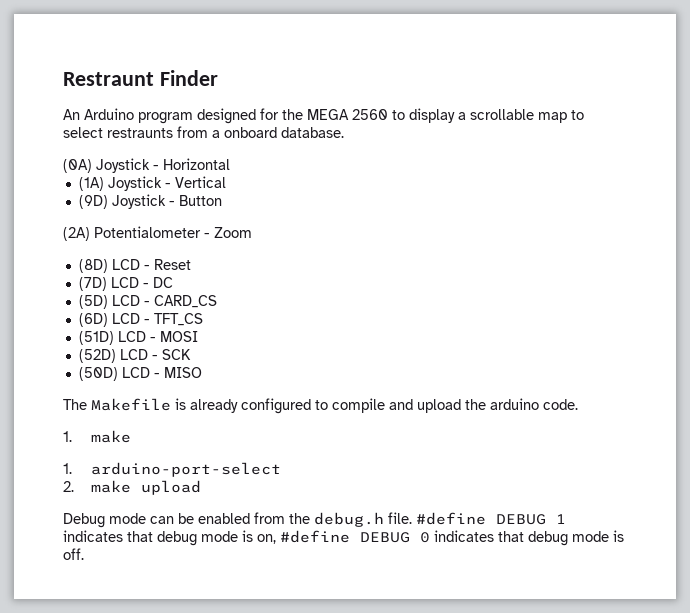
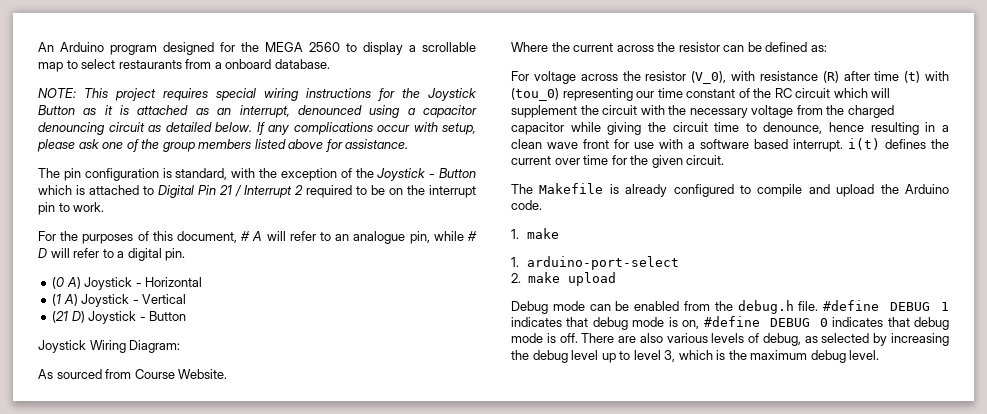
[63,70,218,86] Restraunt Finder // -> (38, 47) none
[107,128,173,138] restraunts -> [118,60,182,69] restaurants
[63,159,92,173] (0A) -> [38,88,476,101] [38,105,478,118] [38,122,476,135] [37,139,409,152] [38,168,476,181] [38,185,476,198] [38,202,105,215] [38,231,477,244] [38,248,186,261] [52,277,81,289] NOTE: This project requires special wiring instructions for the Joystick Button as it is attached as an interrupt, denounced using a capacitor denouncing circuit as detailed below. If any complications occur with setup, please ask one of the group members listed above for assistance. // The pin configuration is standard, with the exception of the Joystick - Button which is attached to Digital Pin 21 / Interrupt 2 required to be on the interrupt pin to work. // For the purposes of this document, # A will refer to an analogue pin, while # D will refer to a digital pin. // (0 A)
[78,177,104,191] (1A) -> [52,294,78,306] (1 A)
[78,195,108,209] (9D) -> [52,311,85,323] (21 D)
[63,226,252,241] [78,259,191,273] [78,277,173,291] [78,295,217,309] [78,313,203,327] [78,331,198,345] [78,349,191,363] [78,367,202,381] (2A) Potentialometer - Zoom // (8D) LCD - Reset // (7D) LCD - DC // (5D) LCD - CARD_CS // (6D) LCD - TFT_CS // (51D) LCD - MOSI // (52D) LCD - SCK // (50D) LCD - MISO -> [38,340,181,353] [38,369,228,379] [511,42,827,52] [511,71,949,84] [511,88,891,101] [511,105,894,118] [511,122,949,135] [511,138,949,152] [511,155,725,168] Joystick Wiring Diagram: // As sourced from Course Website. // Where the current across the resistor can be defined as: // For voltage across the resistor (V_0), with resistance (R) after time (t) with (tou_0) representing our time constant of the RC circuit which will supplement the circuit with the necessary voltage from the charged capacitor while giving the circuit time to denounce, hence resulting in a clean wave front for use with a software based interrupt. i(t) defines the current over time for the given circuit.
[490,398,539,410] arduino -> [905,184,949,194] Arduino
(84, 554) none -> [581,333,949,346] [511,350,880,363] There are also various levels of debug, as selected by increasing the debug level up to level 3, which is the maximum debug level.

